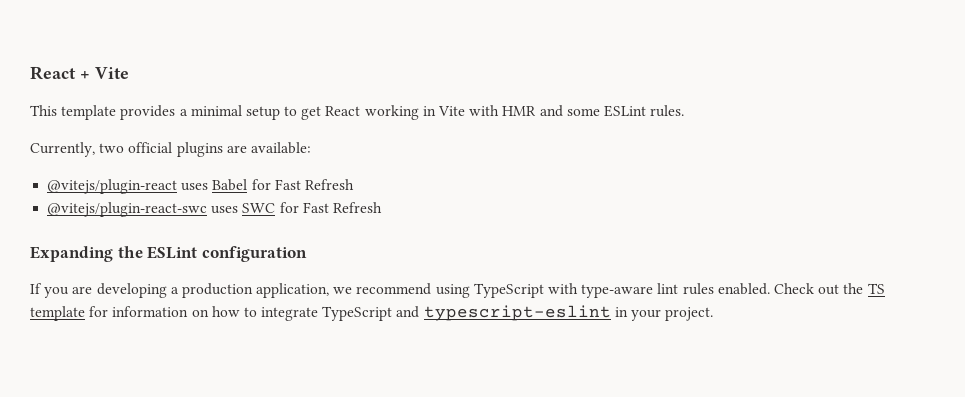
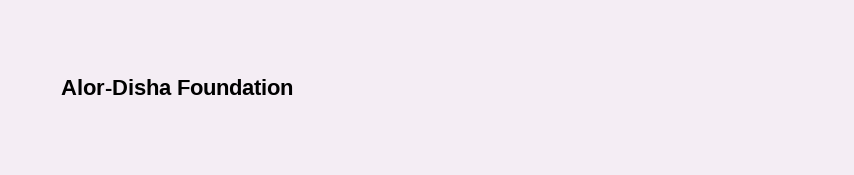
[30,66,129,80] [30,105,685,120] [30,142,311,157] [47,179,354,194] [47,202,382,217] [30,246,307,262] [30,283,885,298] [30,305,714,321] React + Vite // This template provides a minimal setup to get React working in Vite with HMR and some ESLint rules. // Currently, two official plugins are available: // @vitejs/plugin-react uses Babel for Fast Refresh // @vitejs/plugin-react-swc uses SWC for Fast Refresh // Expanding the ESLint configuration // If you are developing a production application, we recommend using TypeScript with type-aware lint rules enabled. Check out the TS template for information on how to integrate TypeScript and typescript-eslint in your project. -> [61,79,293,95] Alor-Disha Foundation

